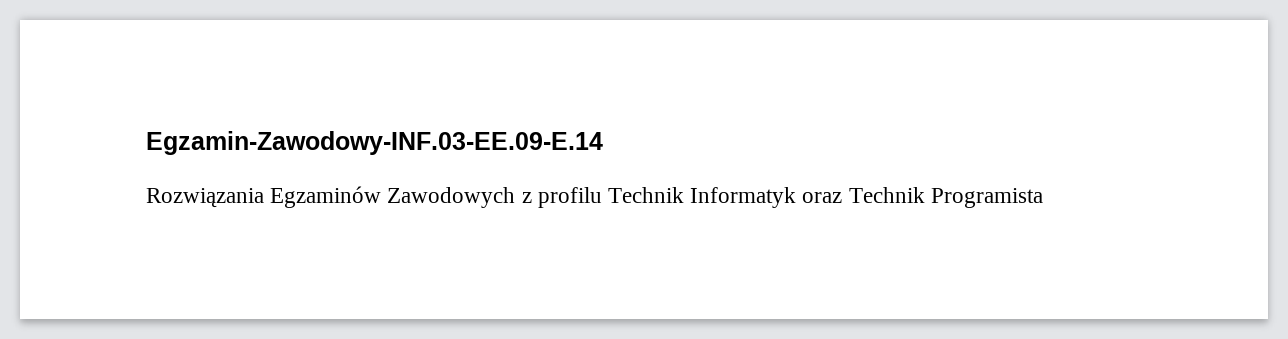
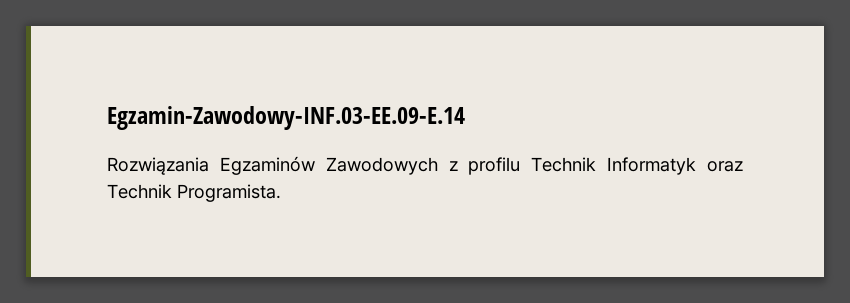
[930,188,1043,208] Programista -> [177,184,281,202] Programista.

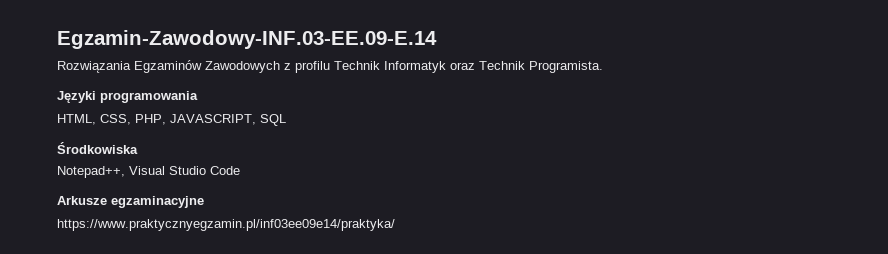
(281, 193) none -> [57,91,198,103] [57,114,286,126] [57,142,138,154] [57,166,240,178] [57,196,204,208] [57,219,395,231] // Języki programowania // HTML, CSS, PHP, JAVASCRIPT, SQL // Środkowiska // Notepad++, Visual Studio Code // Arkusze egzaminacyjne // https://www.praktycznyegzamin.pl/inf03ee09e14/praktyka/

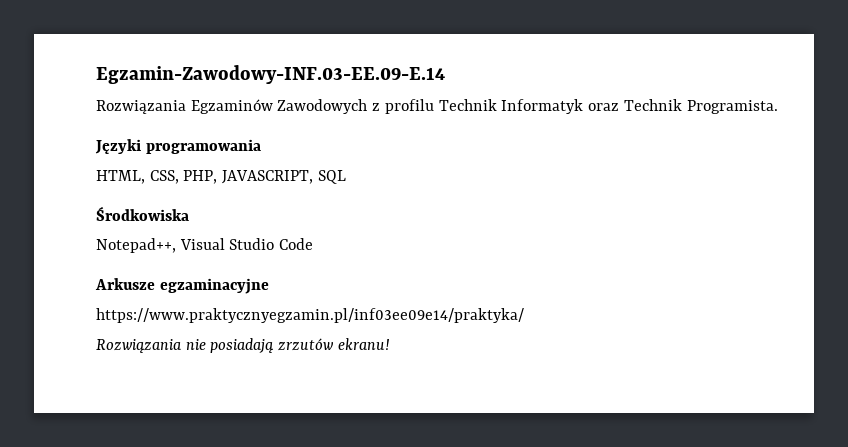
(395, 225) none -> [96,338,390,353] // Rozwiązania nie posiadają zrzutów ekranu!

